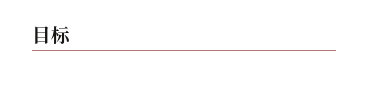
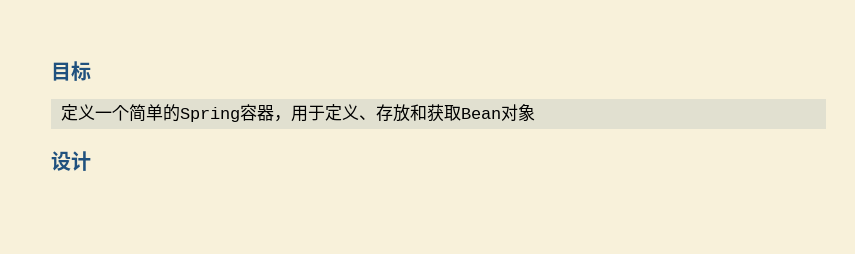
(71, 35) none -> [60,104,535,122] [51,151,91,171] // 定义一个简单的Spring容器，用于定义、存放和获取Bean对象 // 设计

